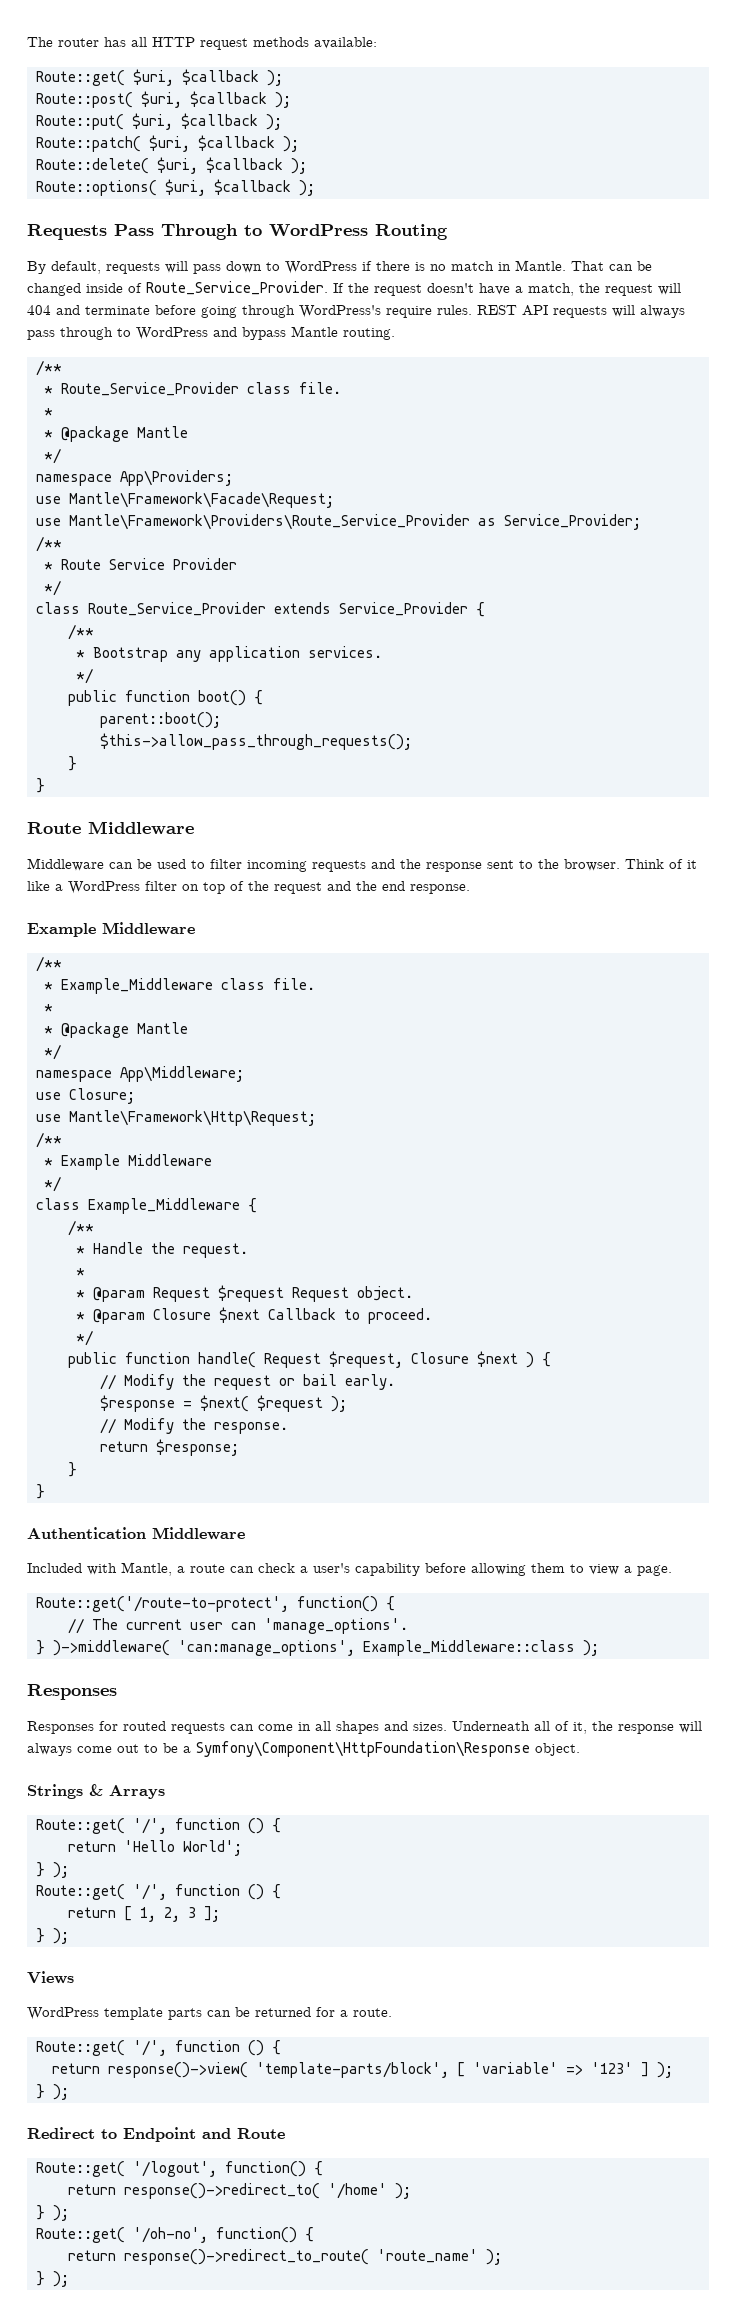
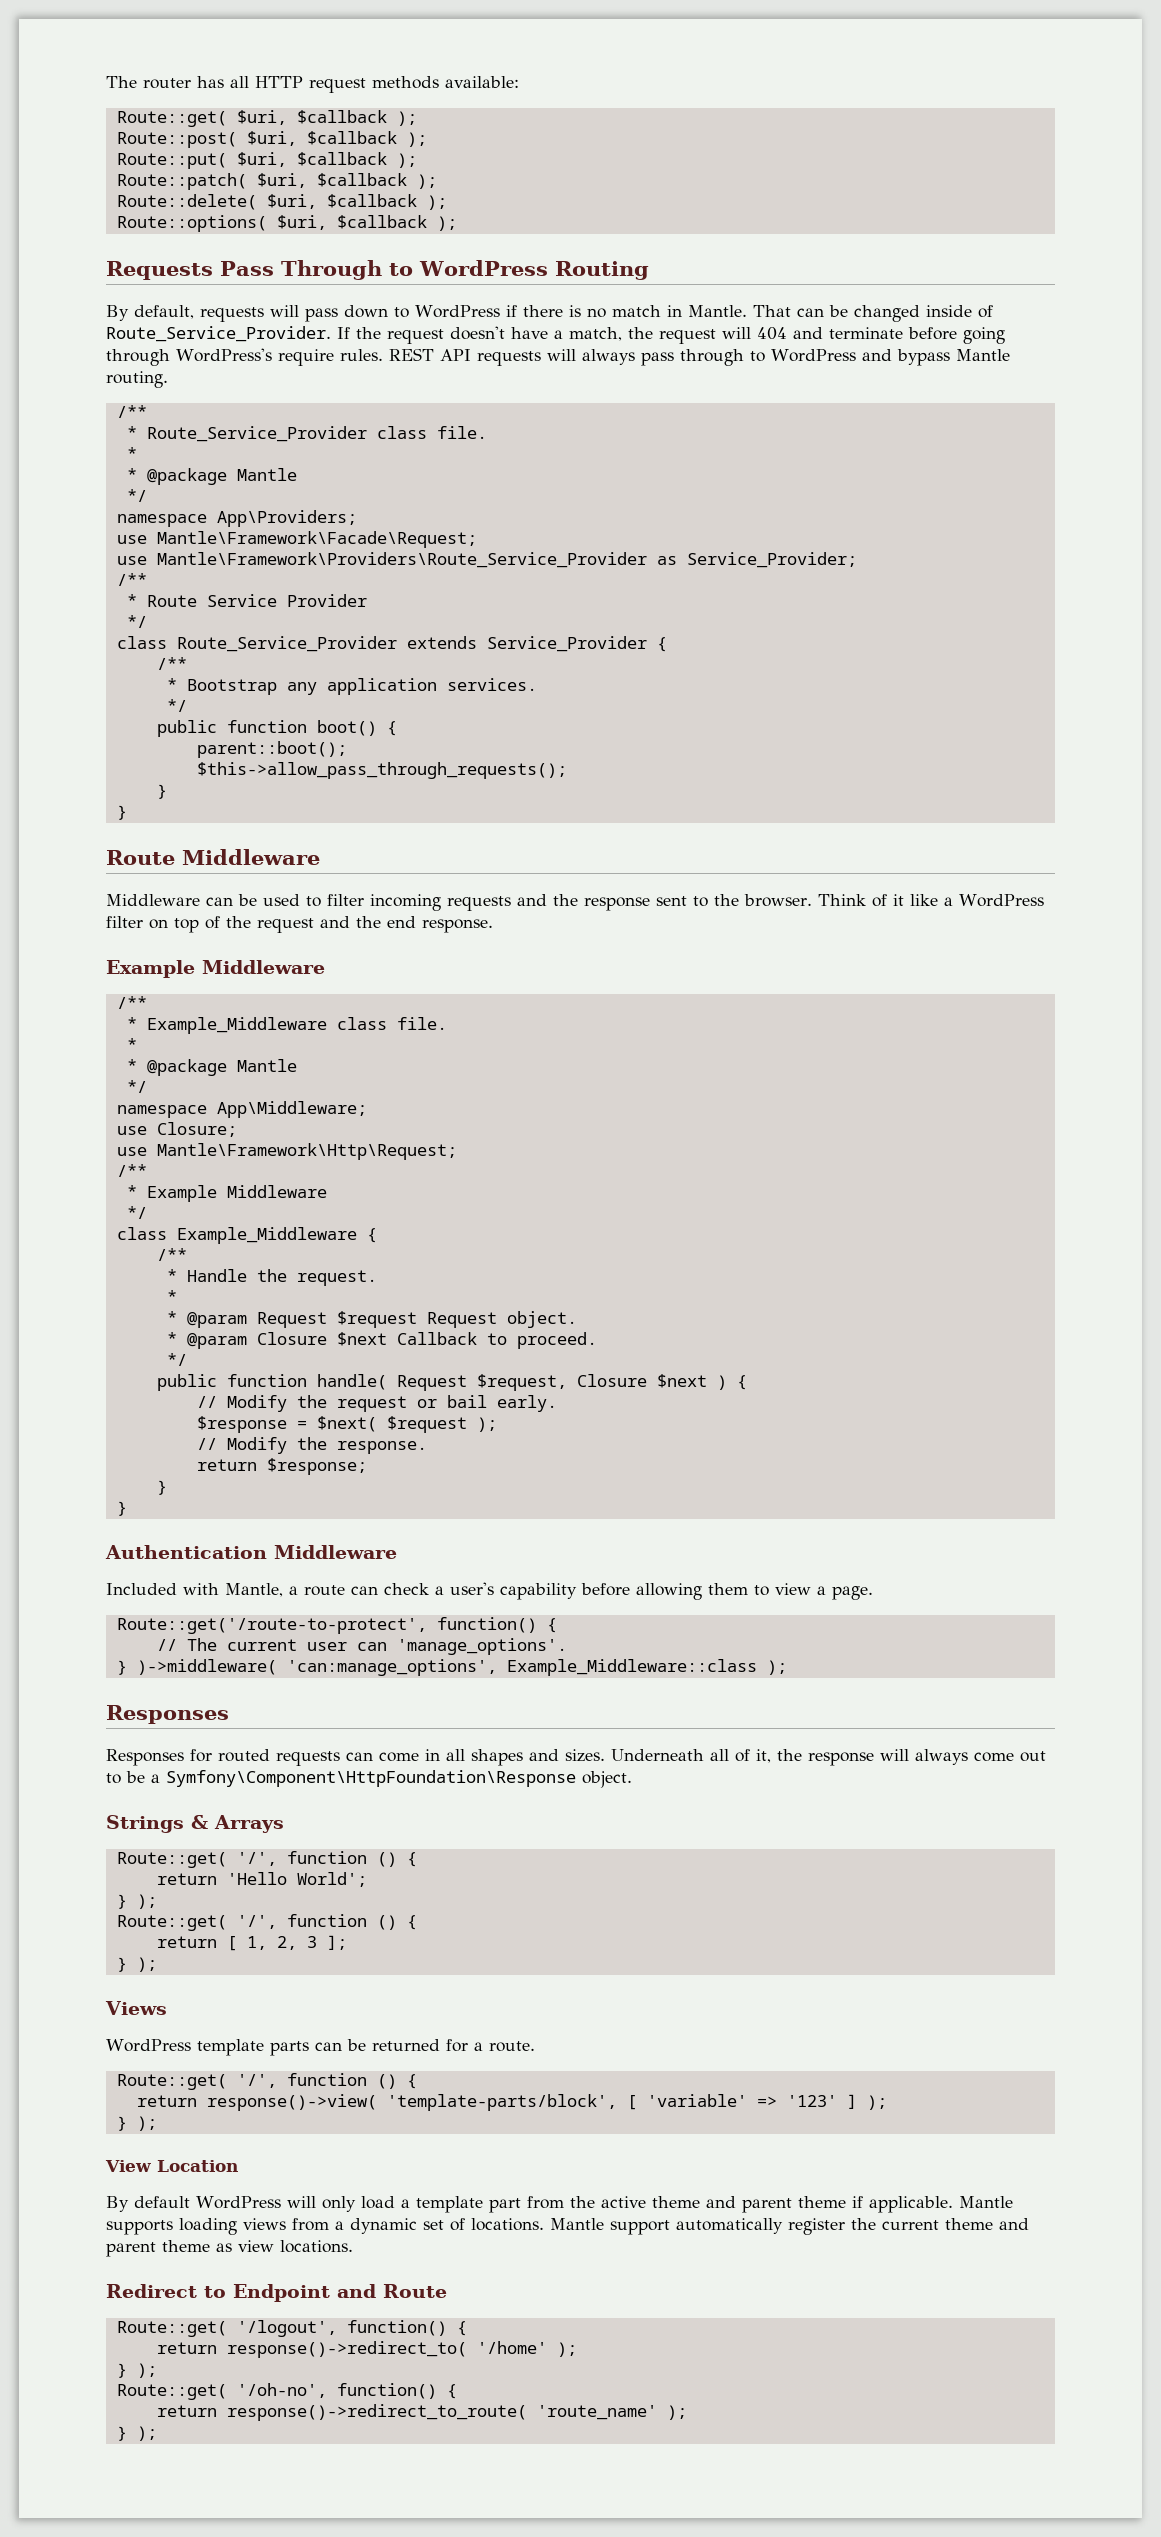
(69, 2092) none -> [105,2160,238,2172] [106,2196,1013,2213] [106,2218,1029,2235] [106,2240,353,2257] // View Location // By default WordPress will only load a template part from the active theme and parent theme if applicable. Mantle supports loading views from a dynamic set of locations. Mantle support automatically register the current theme and parent theme as view locations.

